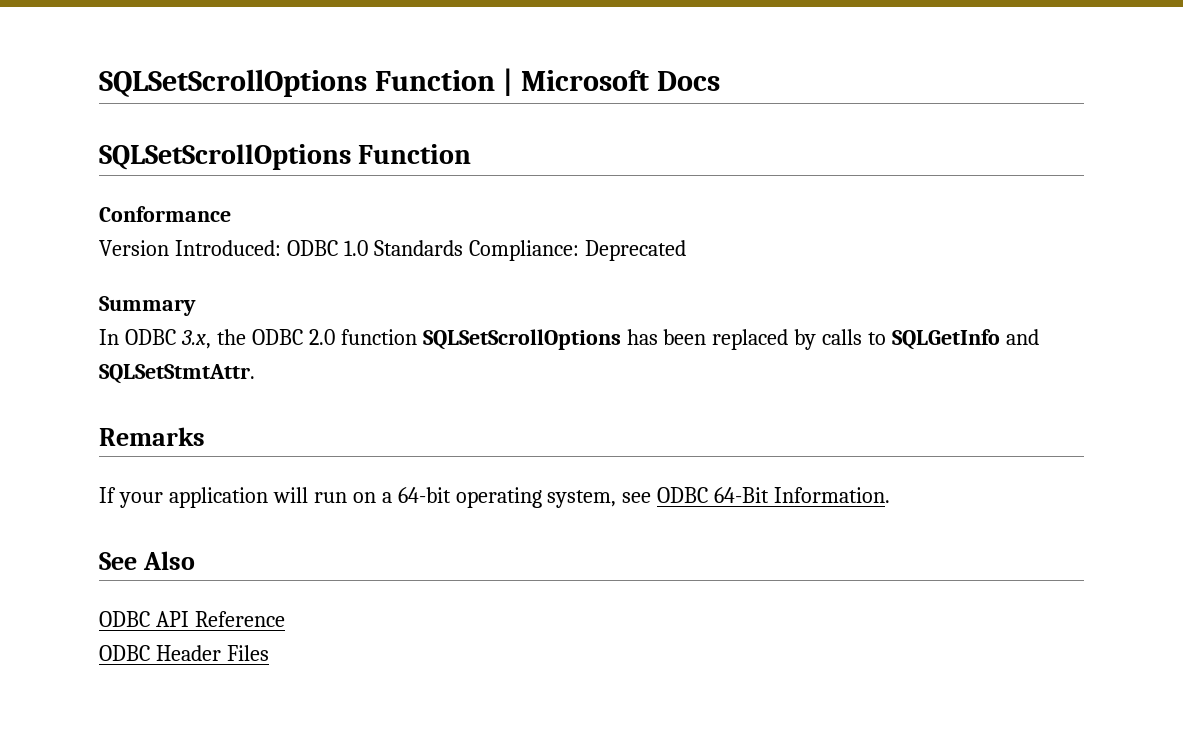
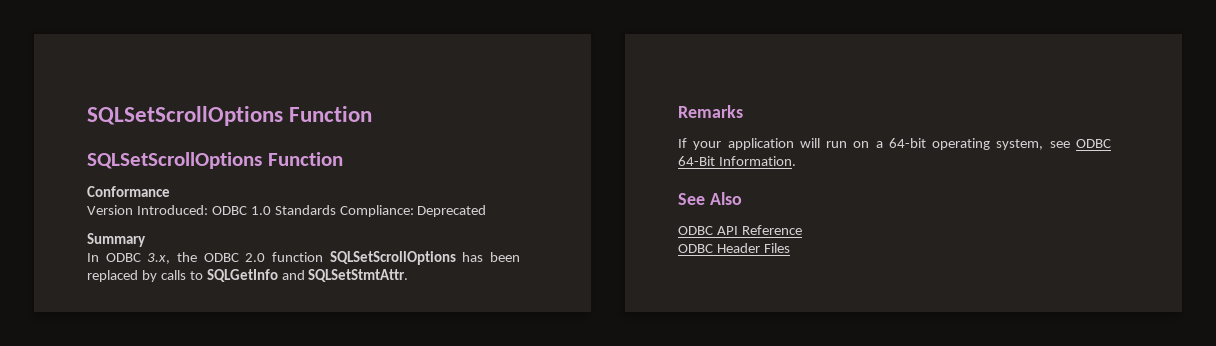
[99,68,721,97] SQLSetScrollOptions Function | Microsoft Docs -> [87,106,373,126] SQLSetScrollOptions Function

